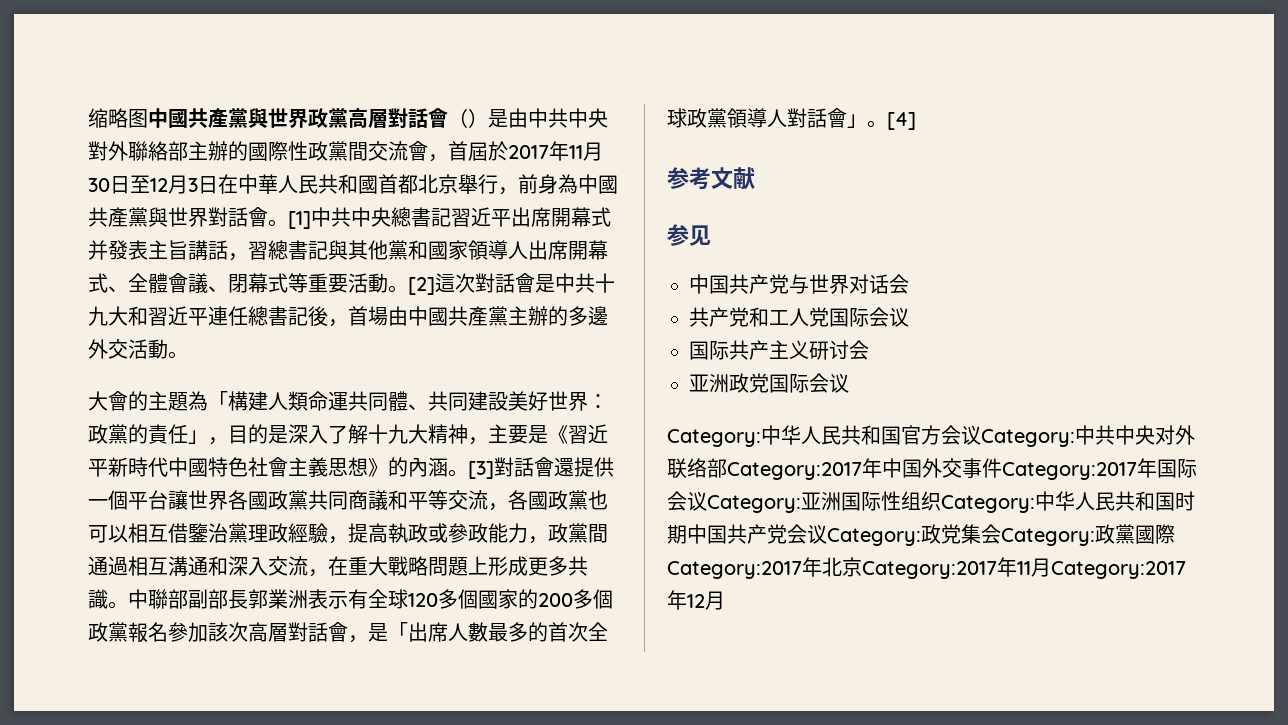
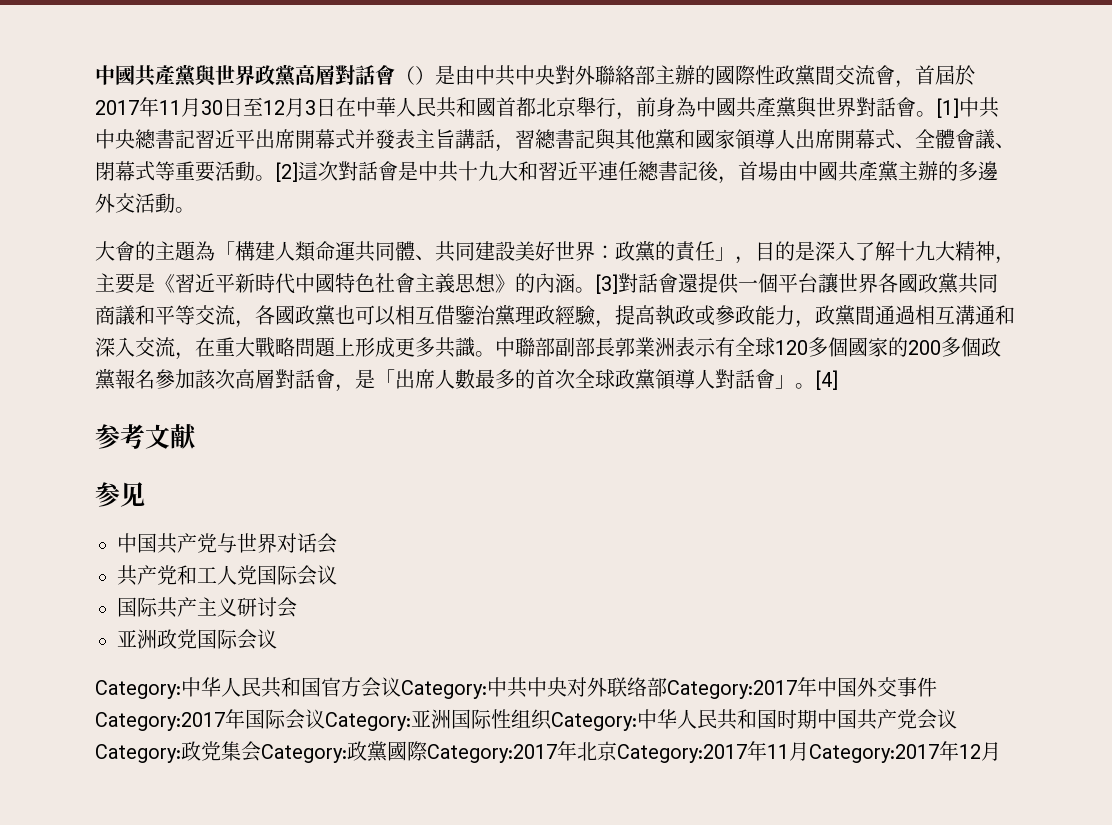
[88,108,148,128] 缩略图 -> (95, 75) none

